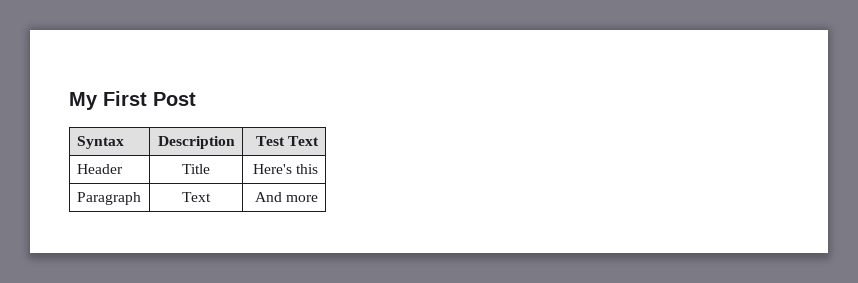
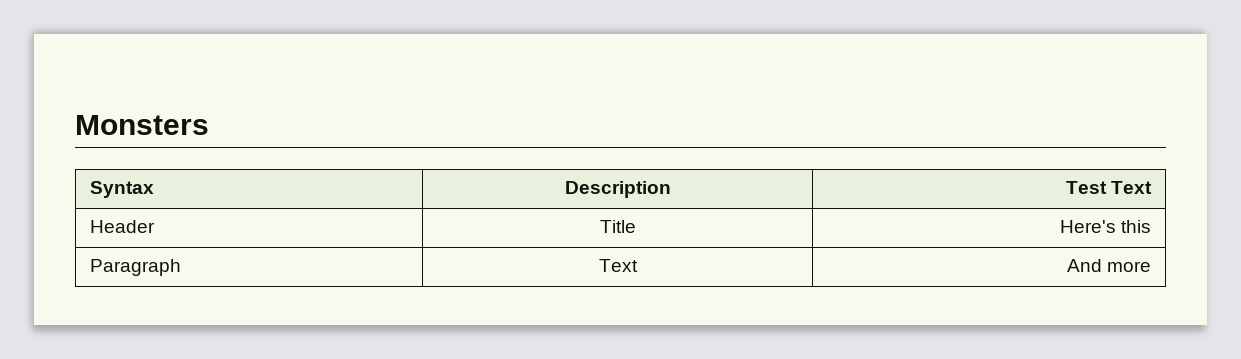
[69,91,196,110] My First Post -> [75,115,209,135] Monsters

